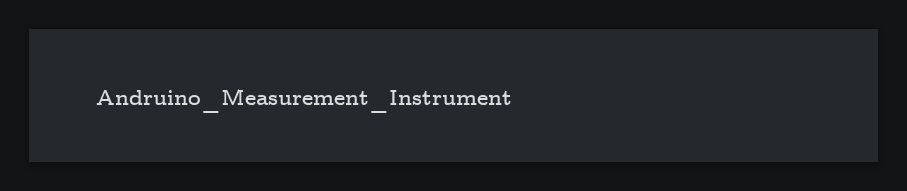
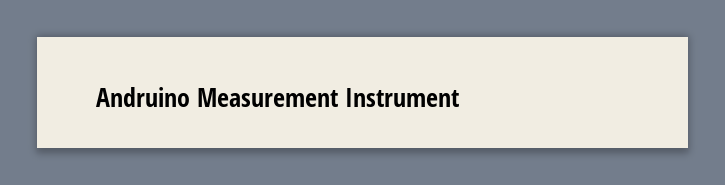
[96,88,512,113] Andruino_Measurement_Instrument -> [96,87,459,107] Andruino Measurement Instrument

